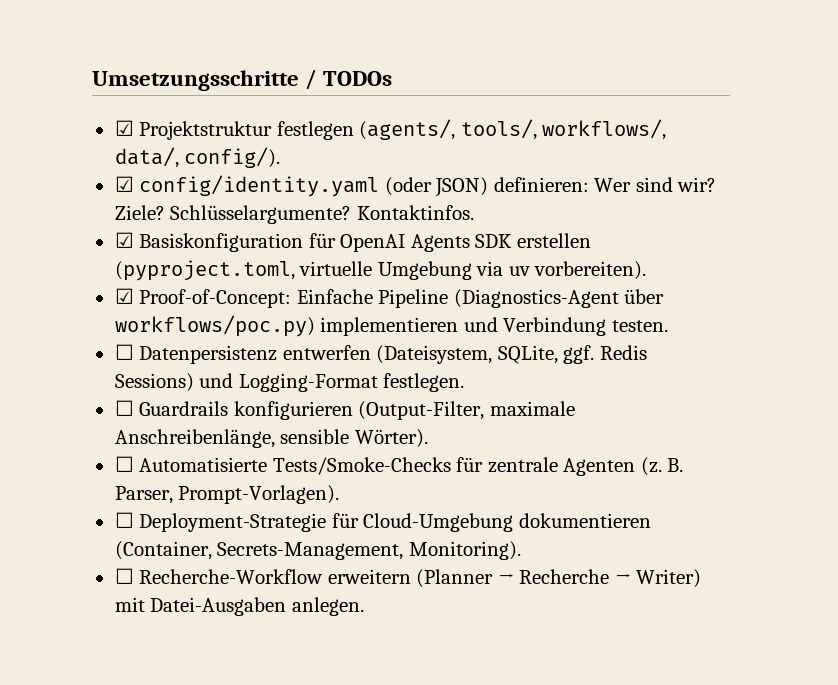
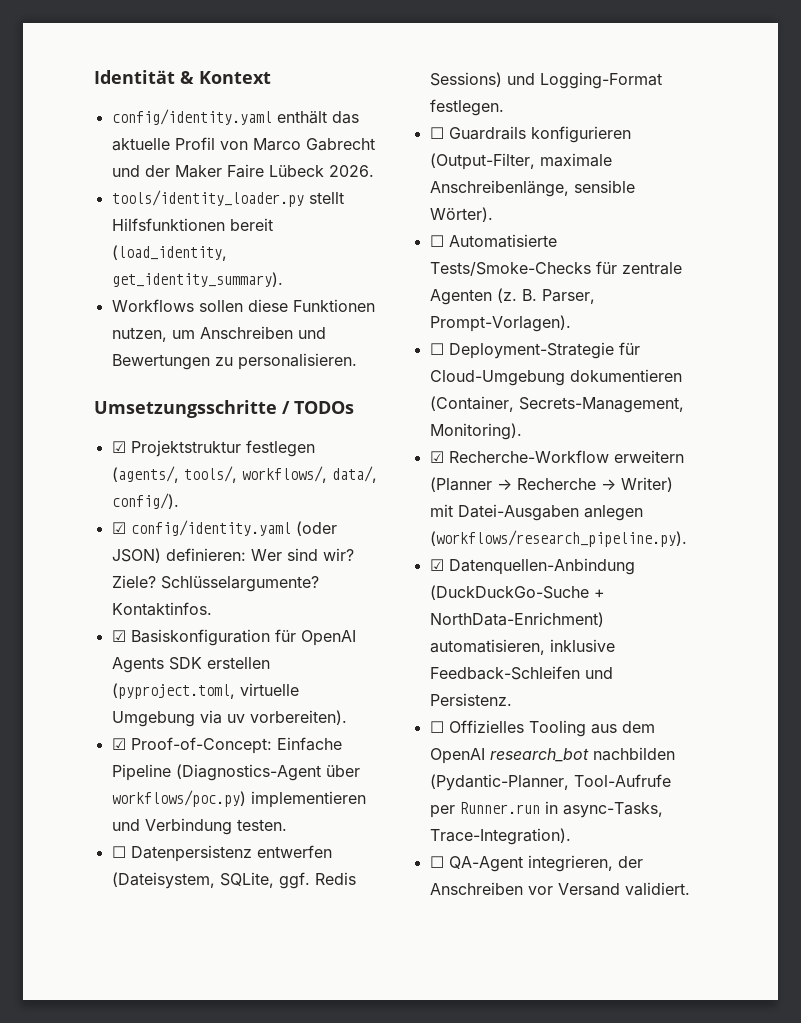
(92, 80) none -> [94,70,271,84] [111,109,359,125] [111,137,375,151] [111,164,374,178] [111,190,344,207] [111,218,273,231] [111,245,227,261] [111,272,283,287] [111,299,375,312] [111,326,326,342] [111,353,357,370] Identität & Kontext // config/identity.yaml enthält das aktuelle Profil von Marco Gabrecht und der Maker Faire Lübeck 2026. // tools/identity_loader.py stellt Hilfsfunktionen bereit (load_identity, get_identity_summary). // Workflows sollen diese Funktionen nutzen, um Anschreiben und Bewertungen zu personalisieren. //
[114,568,134,584] ☐ -> [429,451,444,463] ☑
[291,597,364,616] anlegen. -> [583,505,643,521] [429,530,687,547] [429,558,635,575] [429,585,605,600] [429,612,604,627] [429,639,615,655] [429,666,613,680] [429,693,512,706] [429,720,655,737] [429,747,675,764] [429,774,671,791] [429,801,663,818] [429,828,571,845] [429,855,643,872] [429,882,690,896] anlegen (workflows/research_pipeline.py). // ☑ Datenquellen-Anbindung (DuckDuckGo-Suche + NorthData-Enrichment) automatisieren, inklusive Feedback-Schleifen und Persistenz. // ☐ Offizielles Tooling aus dem OpenAI research_bot nachbilden (Pydantic-Planner, Tool-Aufrufe per Runner.run in async-Tasks, Trace-Integration). // ☐ QA-Agent integrieren, der Anschreiben vor Versand validiert.

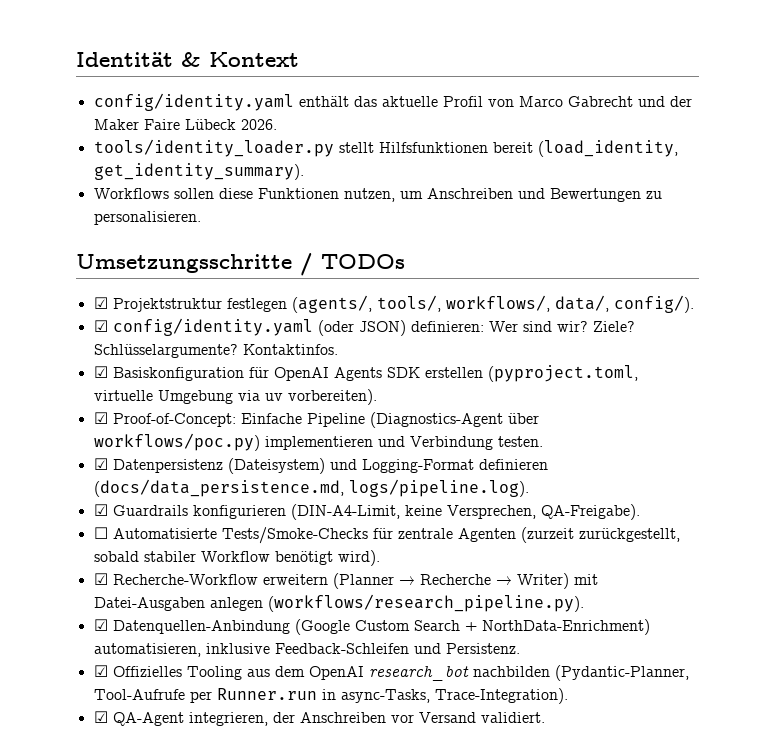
[111,845,332,862] [111,872,356,889] [429,72,662,89] [429,99,504,116] [429,126,631,143] [429,153,612,170] [429,180,635,197] [429,207,493,222] ☐ Datenpersistenz entwerfen (Dateisystem, SQLite, ggf. Redis Sessions) und Logging-Format festlegen. // ☐ Guardrails konfigurieren (Output-Filter, maximale Anschreibenlänge, sensible Wörter). -> [93,458,548,474] [93,479,529,497] [93,504,640,520] ☑ Datenpersistenz (Dateisystem) und Logging-Format definieren (docs/data_persistence.md, logs/pipeline.log). // ☑ Guardrails konfigurieren (DIN-A4-Limit, keine Versprechen, QA-Freigabe).
[496,288,595,304] [429,315,571,332] [429,342,640,359] [429,369,682,386] [429,396,684,413] [429,423,522,440] (z. B. Parser, Prompt-Vorlagen). // ☐ Deployment-Strategie für Cloud-Umgebung dokumentieren (Container, Secrets-Management, Monitoring). -> [520,527,680,543] [93,550,380,566] (zurzeit zurückgestellt, sobald stabiler Workflow benötigt wird).
[429,585,589,600] (DuckDuckGo-Suche -> [294,619,460,635] (Google Custom Search
[429,721,444,733] ☐ -> [93,665,108,677] ☑
[429,856,444,868] ☐ -> [93,711,108,723] ☑

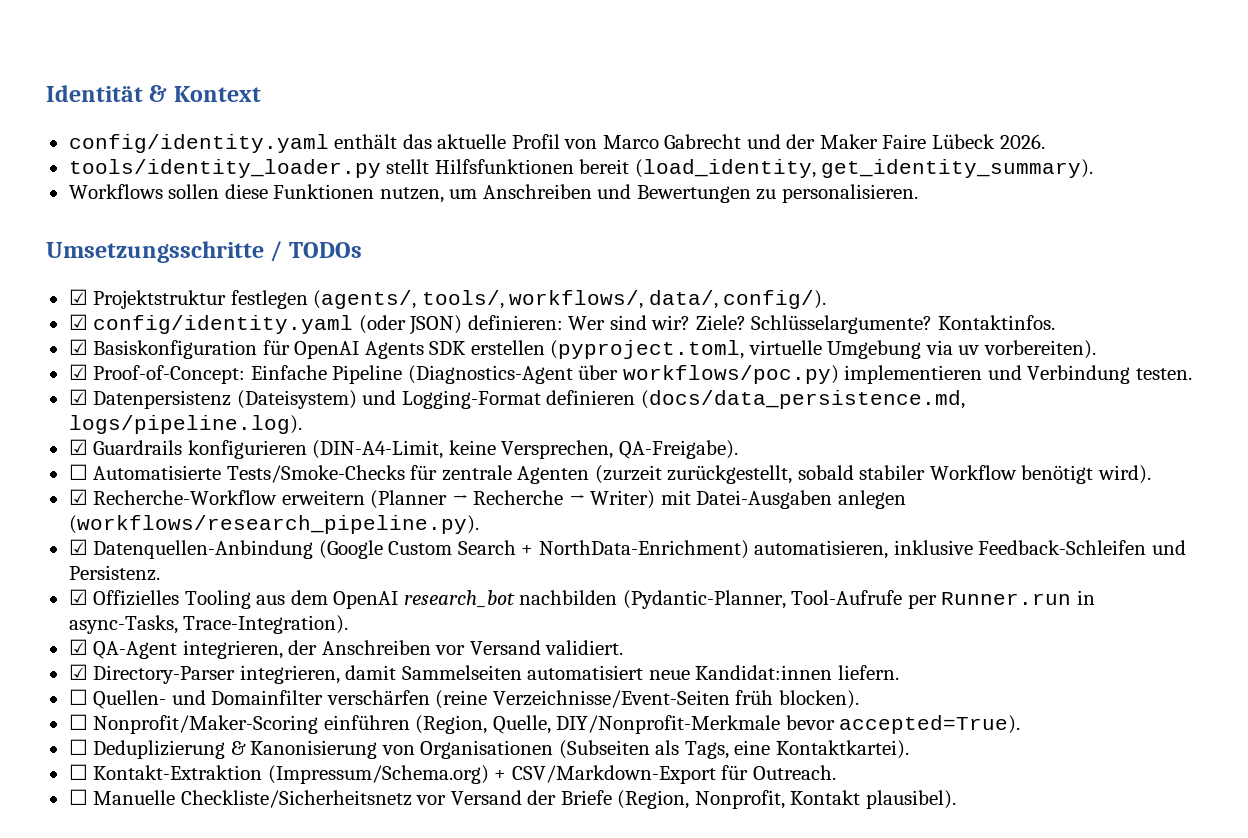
(545, 717) none -> [68,664,899,684] [68,689,859,709] [68,714,1021,734] [68,739,909,759] [68,764,836,784] [68,789,956,809] // ☑ Directory-Parser integrieren, damit Sammelseiten automatisiert neue Kandidat:innen liefern. // ☐ Quellen- und Domainfilter verschärfen (reine Verzeichnisse/Event-Seiten früh blocken). // ☐ Nonprofit/Maker-Scoring einführen (Region, Quelle, DIY/Nonprofit-Merkmale bevor accepted=True). // ☐ Deduplizierung & Kanonisierung von Organisationen (Subseiten als Tags, eine Kontaktkartei). // ☐ Kontakt-Extraktion (Impressum/Schema.org) + CSV/Markdown-Export für Outreach. // ☐ Manuelle Checkliste/Sicherheitsnetz vor Versand der Briefe (Region, Nonprofit, Kontakt plausibel).

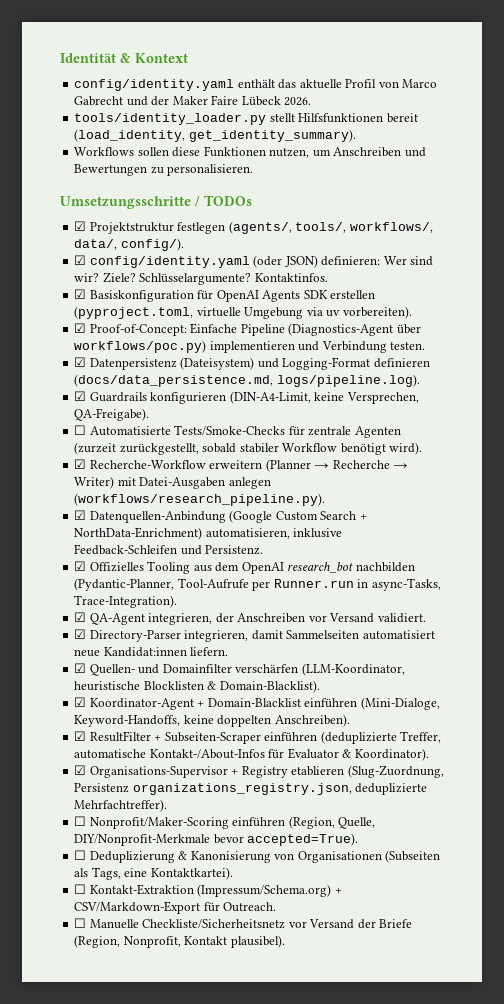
[68,689,88,705] ☐ -> [74,663,87,673] ☑
[435,690,859,709] (reine Verzeichnisse/Event-Seiten früh blocken). -> [301,663,405,676] [74,680,320,693] [74,697,440,710] [74,714,350,727] [74,731,442,744] [74,748,429,761] [74,765,444,778] [74,783,428,795] [74,799,168,812] (LLM-Koordinator, heuristische Blocklisten & Domain-Blacklist). // ☑ Koordinator-Agent + Domain-Blacklist einführen (Mini-Dialoge, Keyword-Handoffs, keine doppelten Anschreiben). // ☑ ResultFilter + Subseiten-Scraper einführen (deduplizierte Treffer, automatische Kontakt-/About-Infos für Evaluator & Koordinator). // ☑ Organisations-Supervisor + Registry etablieren (Slug-Zuordnung, Persistenz organizations_registry.json, deduplizierte Mehrfachtreffer).

